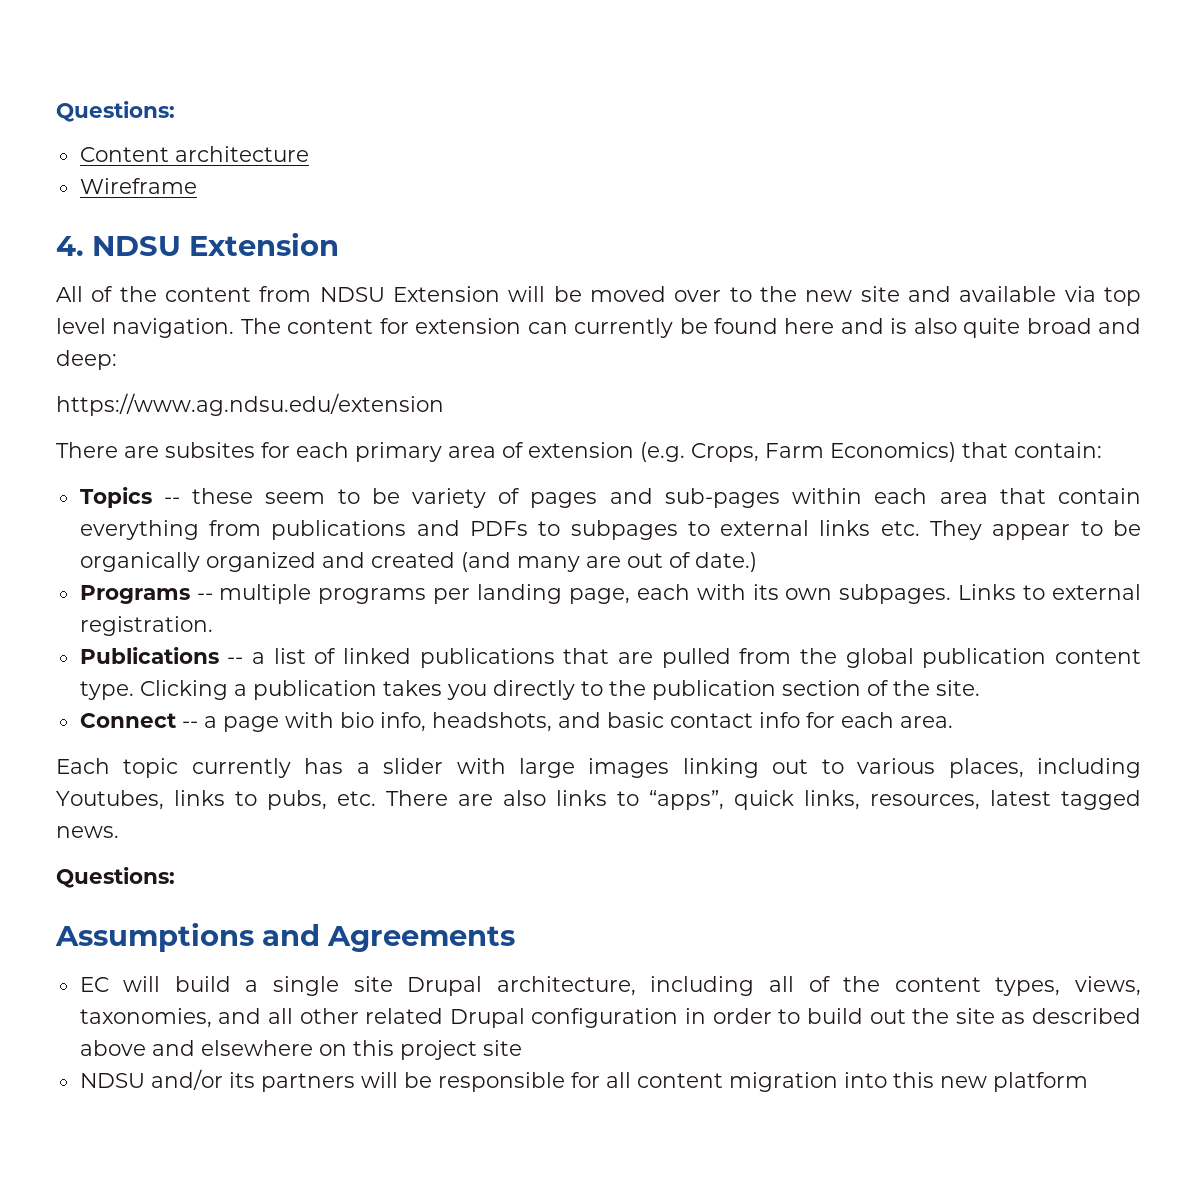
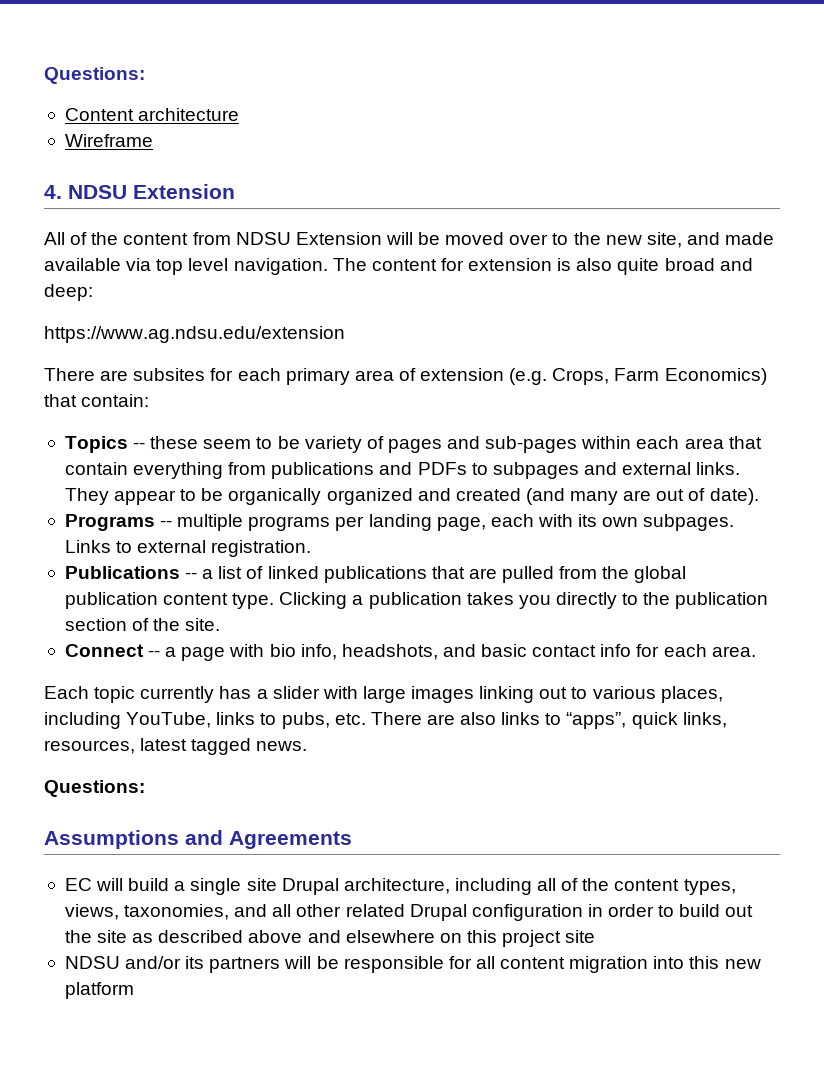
[860,286,952,302] site and -> [646,232,775,248] site, and made
[527,318,884,338] can currently be found here and -> (553, 264) none
[687,520,920,536] to external links etc. -> [583,462,741,475] and external links.
[694,552,757,572] date.) -> [709,488,759,505] date).
[56,790,164,810] Youtubes, -> [126,712,212,728] YouTube,

